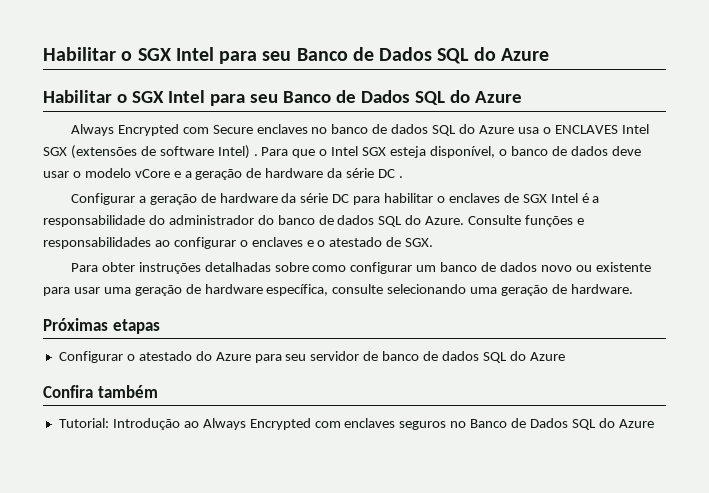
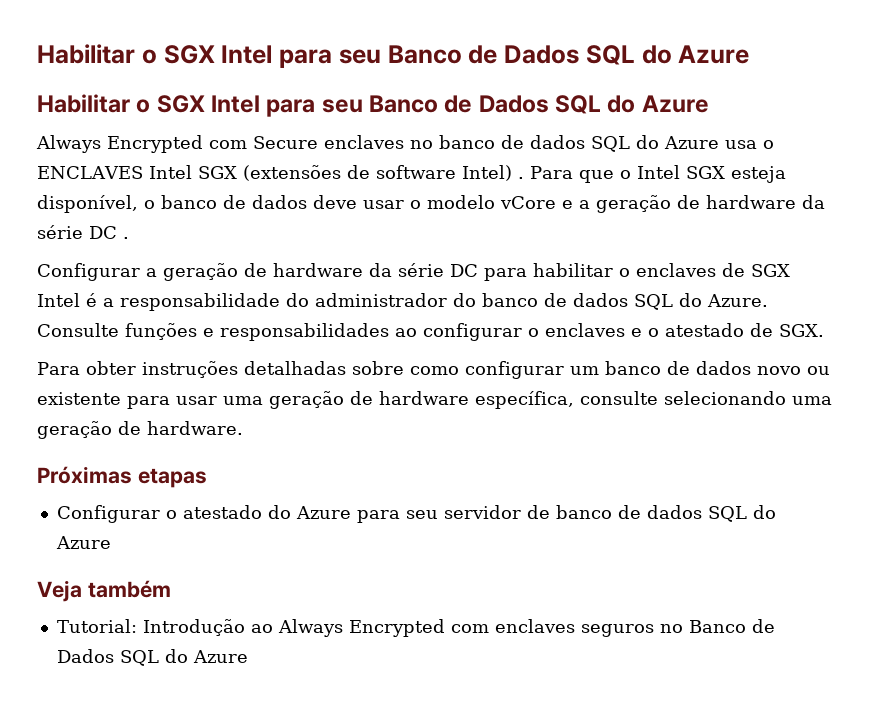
[43,385,93,398] Confira -> [37,580,82,602] Veja

